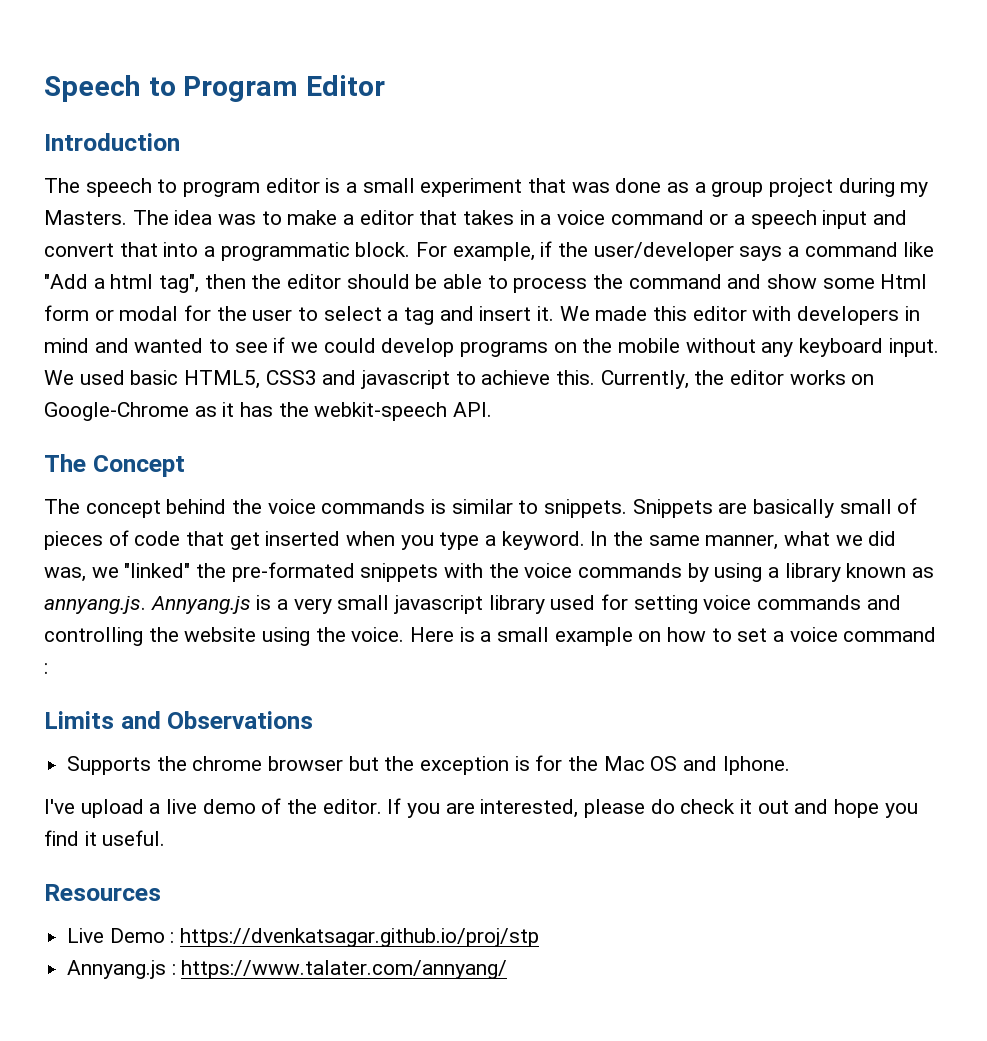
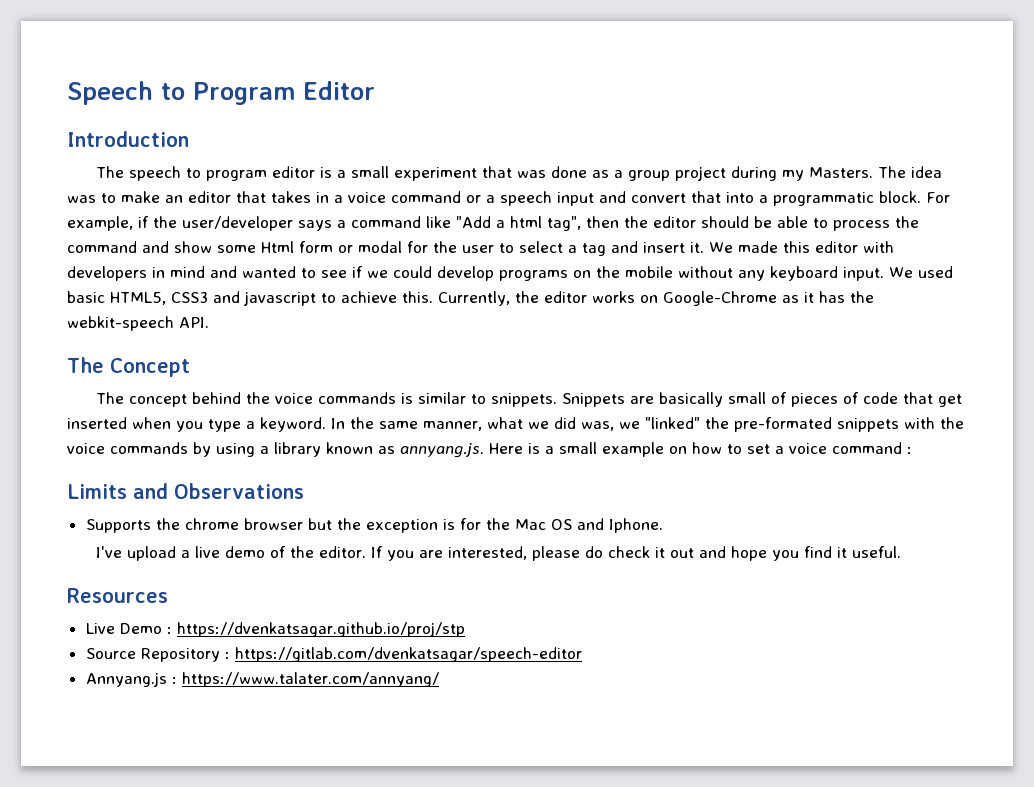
[343,214,355,225] a -> [165,195,183,203] an
[150,594,901,614] [44,627,405,646] Annyang.js is a very small javascript library used for setting voice commands and controlling the website using the voice. -> (484, 450) none
(540, 937) none -> [85,647,582,662] // Source Repository : https://gitlab.com/dvenkatsagar/speech-editor

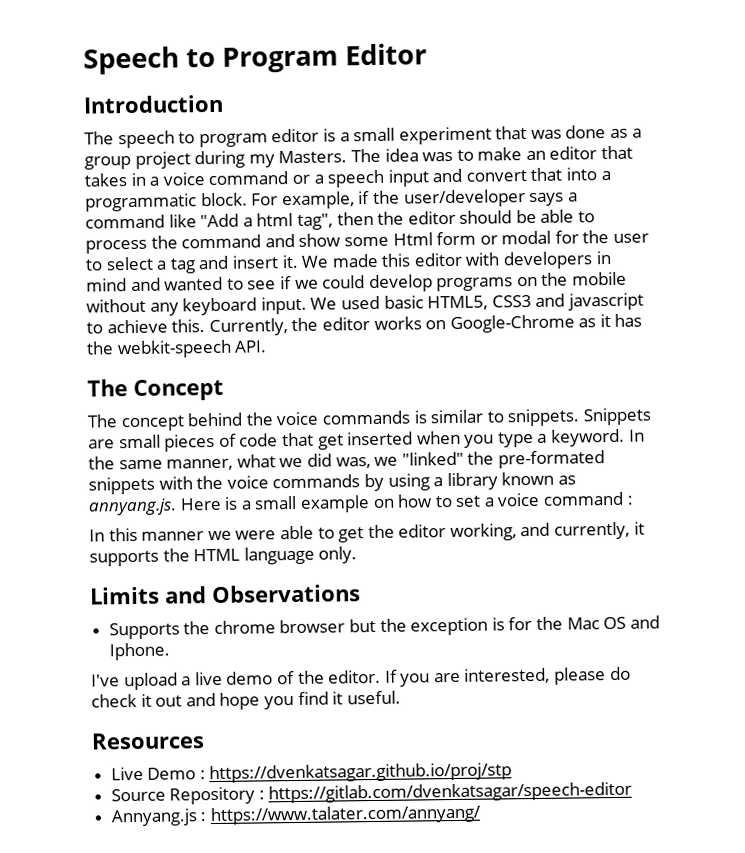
[658,392,787,407] basically small of -> [118,434,161,449] small
(912, 450) none -> [89,521,645,543] [89,546,358,567] // In this manner we were able to get the editor working, and currently, it supports the HTML language only.

